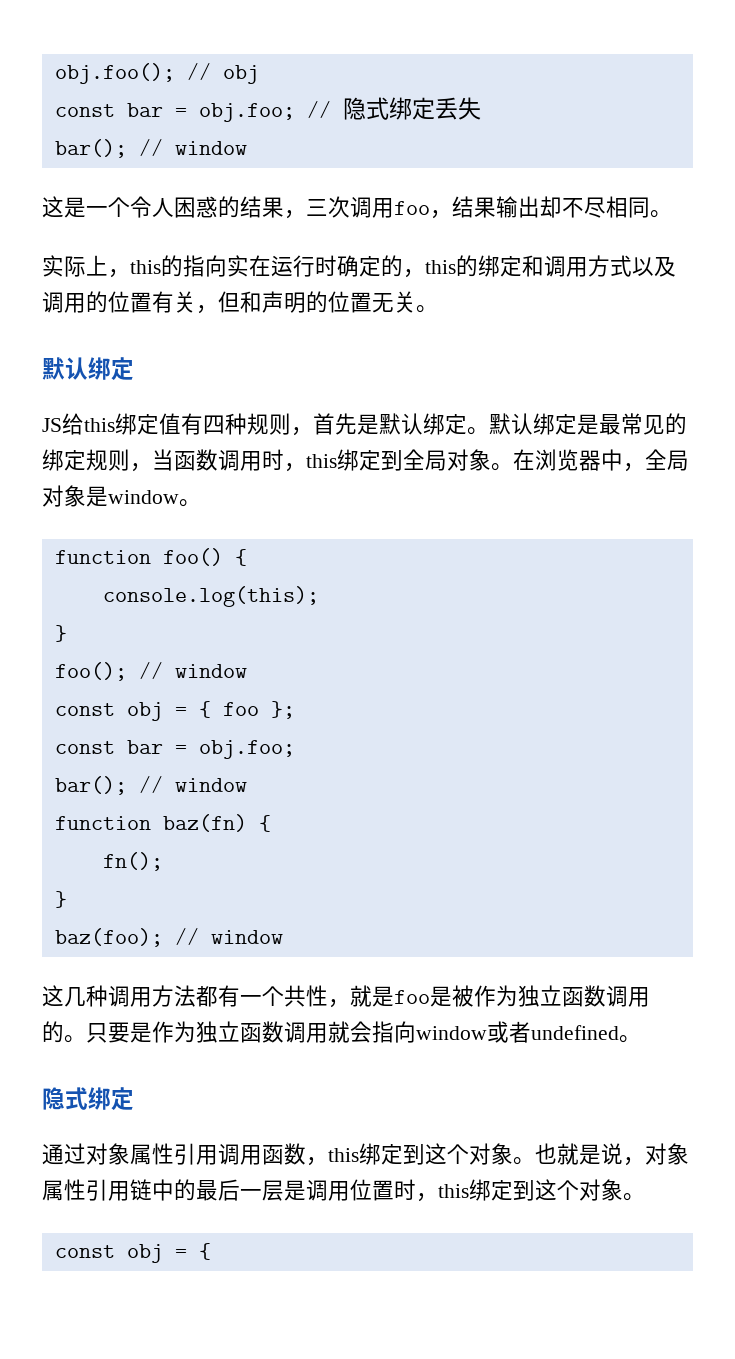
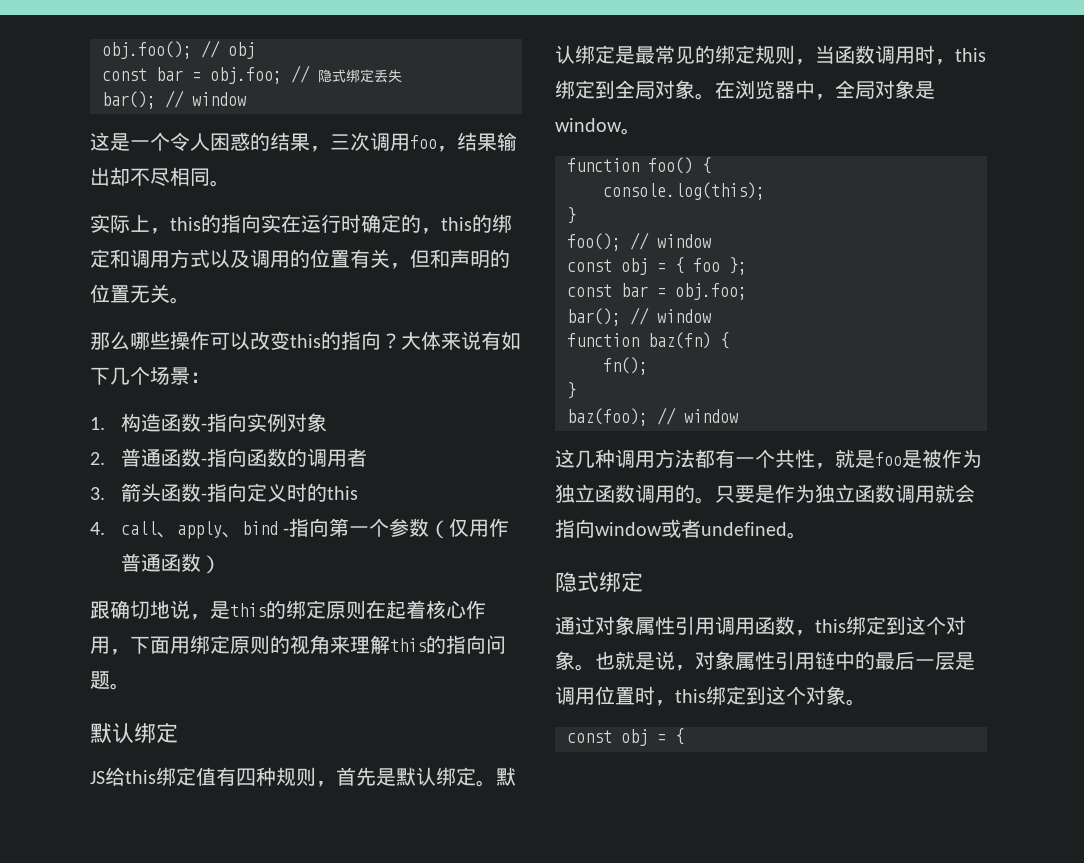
(438, 309) none -> [90,331,521,350] [90,366,210,385] [90,413,327,432] [90,448,367,467] [90,483,358,502] [90,518,510,539] [120,553,221,574] [90,600,486,620] [90,635,506,655] [90,671,130,690] // 那么哪些操作可以改变this的指向？大体来说有如下几个场景： // 1.构造函数-指向实例对象 // 2.普通函数-指向函数的调用者 // 3.箭头函数-指向定义时的this // 4. call、apply、bind -指向第一个参数（仅用作普通函数） // 跟确切地说，是this的绑定原则在起着核心作用，下面用绑定原则的视角来理解this的指向问题。

